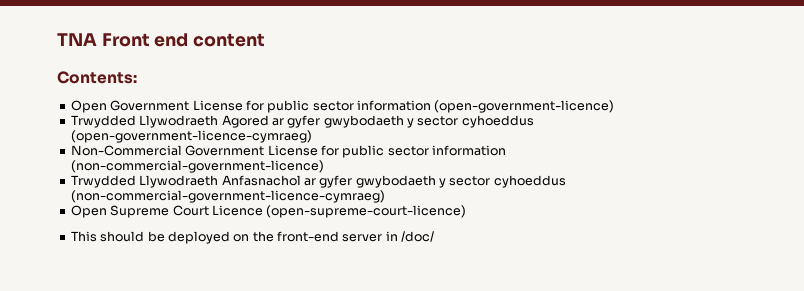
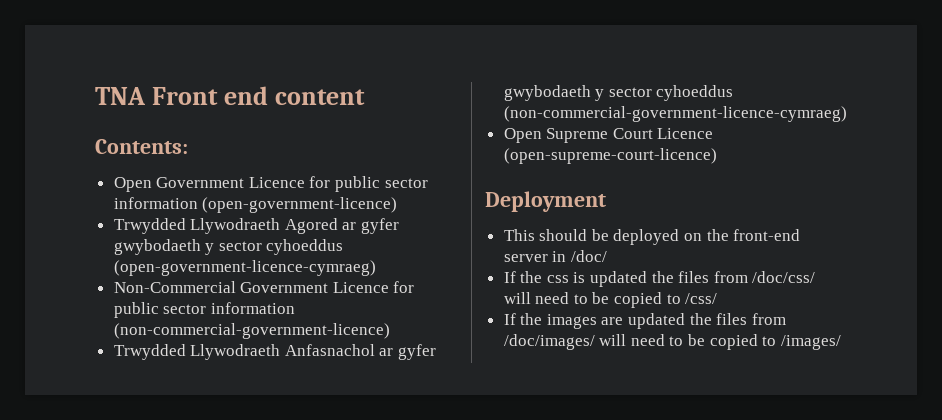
[192,100,243,111] License -> [248,177,305,188] Licence
[267,145,318,156] License -> [332,282,389,293] Licence
(467, 211) none -> [485,191,606,212] // Deployment
(435, 236) none -> [503,271,816,287] [503,292,718,308] [503,313,786,329] [503,334,841,350] // If the css is updated the files from /doc/css/ will need to be copied to /css/ // If the images are updated the files from /doc/images/ will need to be copied to /images/

